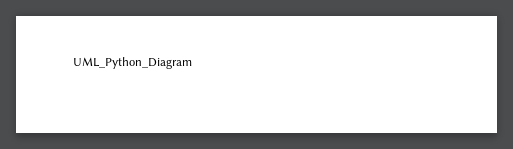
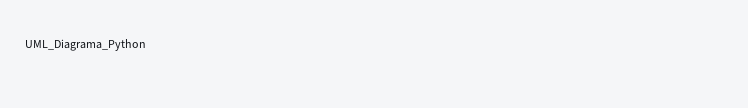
[73,57,192,69] UML_Python_Diagram -> [25,39,146,51] UML_Diagrama_Python

